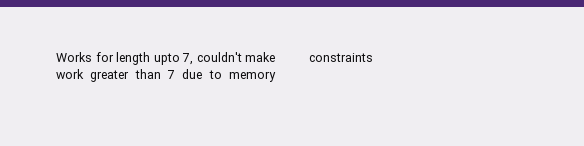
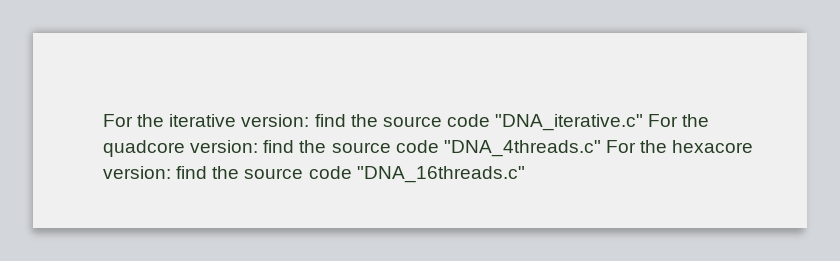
[56,52,275,65] [56,69,276,82] [309,53,373,62] Works for length upto 7, couldn't make work greater than 7 due to memory constraints -> [103,114,710,131] [103,140,754,157] [103,166,525,183] For the iterative version: find the source code "DNA_iterative.c" For the quadcore version: find the source code "DNA_4threads.c" For the hexacore version: find the source code "DNA_16threads.c"

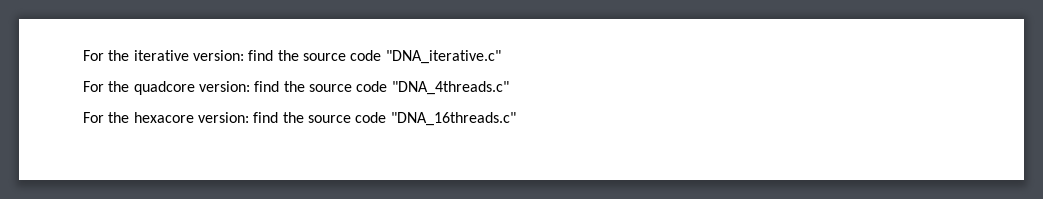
(644, 122) none -> (501, 57) //
(601, 148) none -> (509, 88) //

